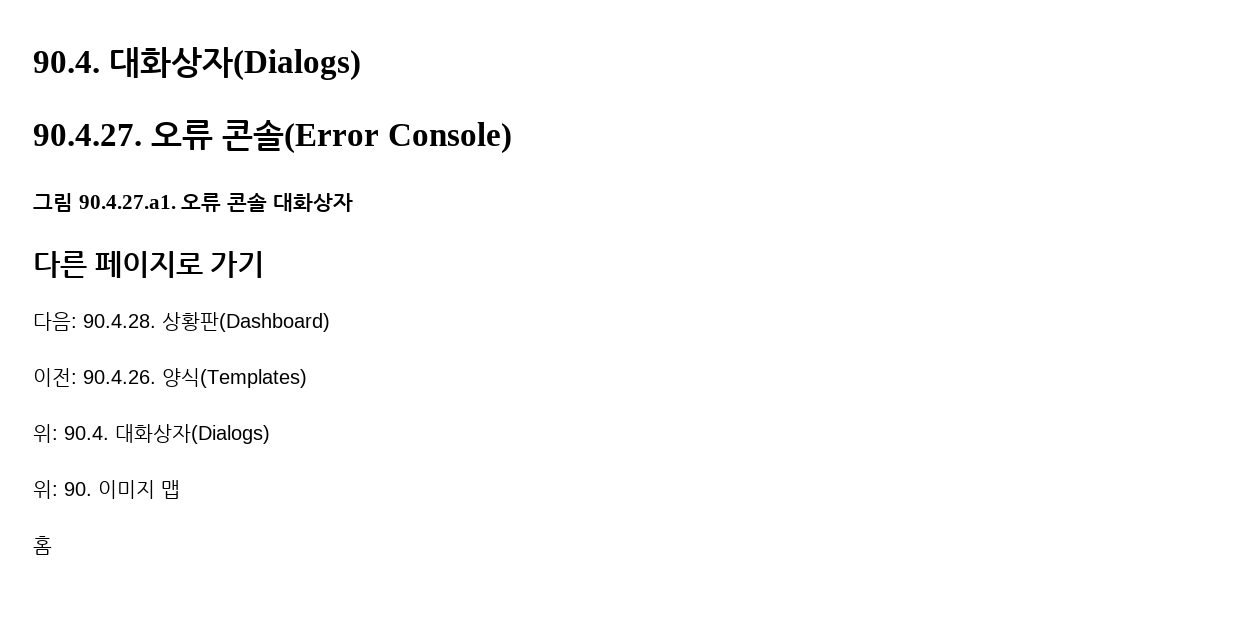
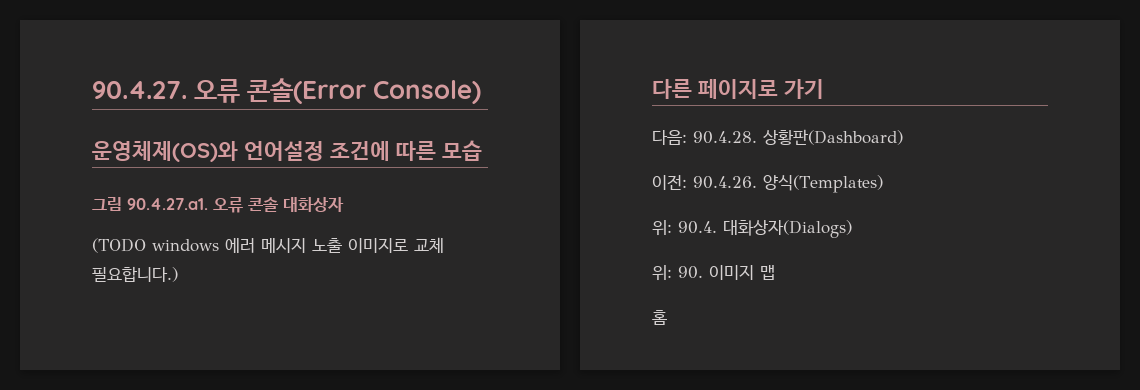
[33,47,361,81] 90.4. 대화상자(Dialogs) // -> (92, 90) none
(512, 138) none -> [92,140,482,162] // 운영체제(OS)와 언어설정 조건에 따른 모습
(353, 202) none -> [92,237,444,253] [92,266,178,282] // (TODO windows 에러 메시지 노출 이미지로 교체 필요합니다.)

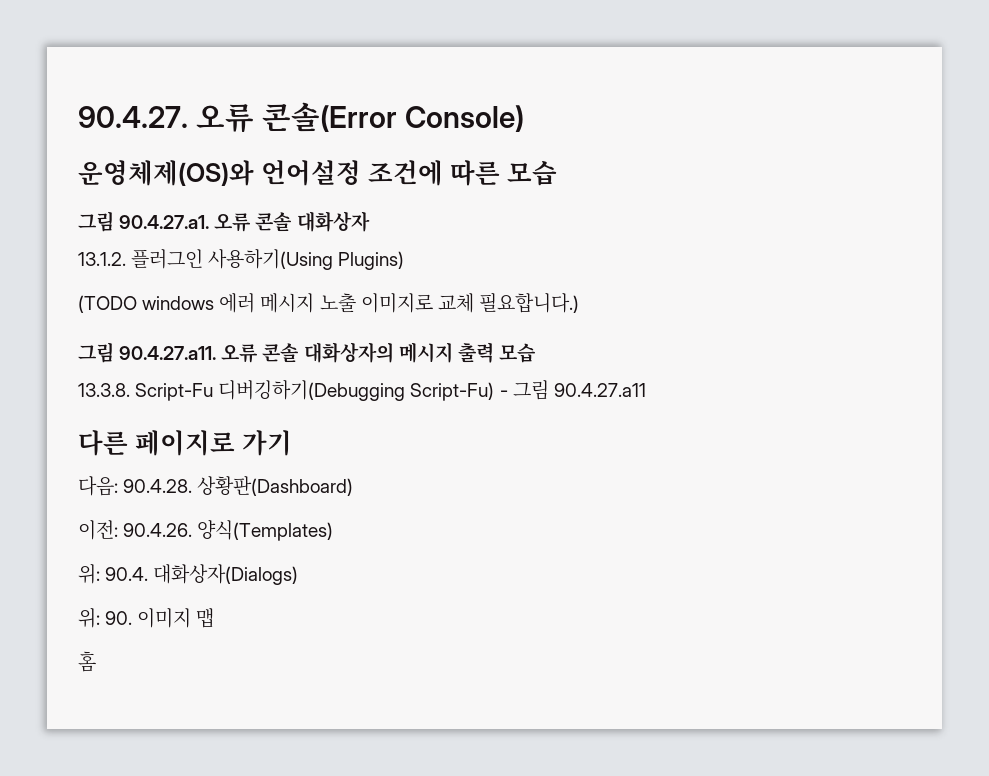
(344, 204) none -> [78,249,405,270] // 13.1.2. 플러그인 사용하기(Using Plugins)
(178, 274) none -> [78,342,536,363] [78,380,646,401] // 그림 90.4.27.a11. 오류 콘솔 대화상자의 메시지 출력 모습 // 13.3.8. Script-Fu 디버깅하기(Debugging Script-Fu) - 그림 90.4.27.a11

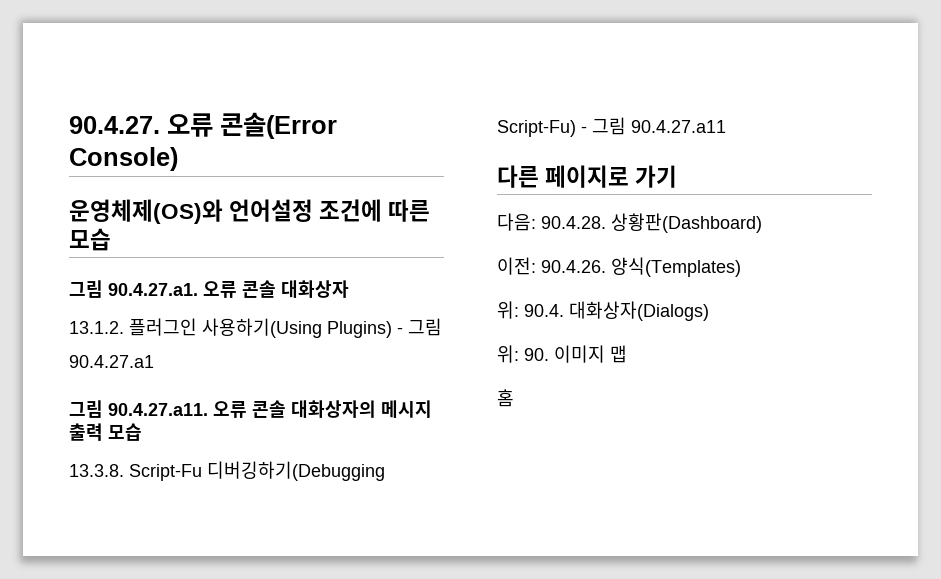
[78,292,579,313] // (TODO windows 에러 메시지 노출 이미지로 교체 필요합니다.) -> [397,318,442,336] [69,355,154,368] - 그림 90.4.27.a1

